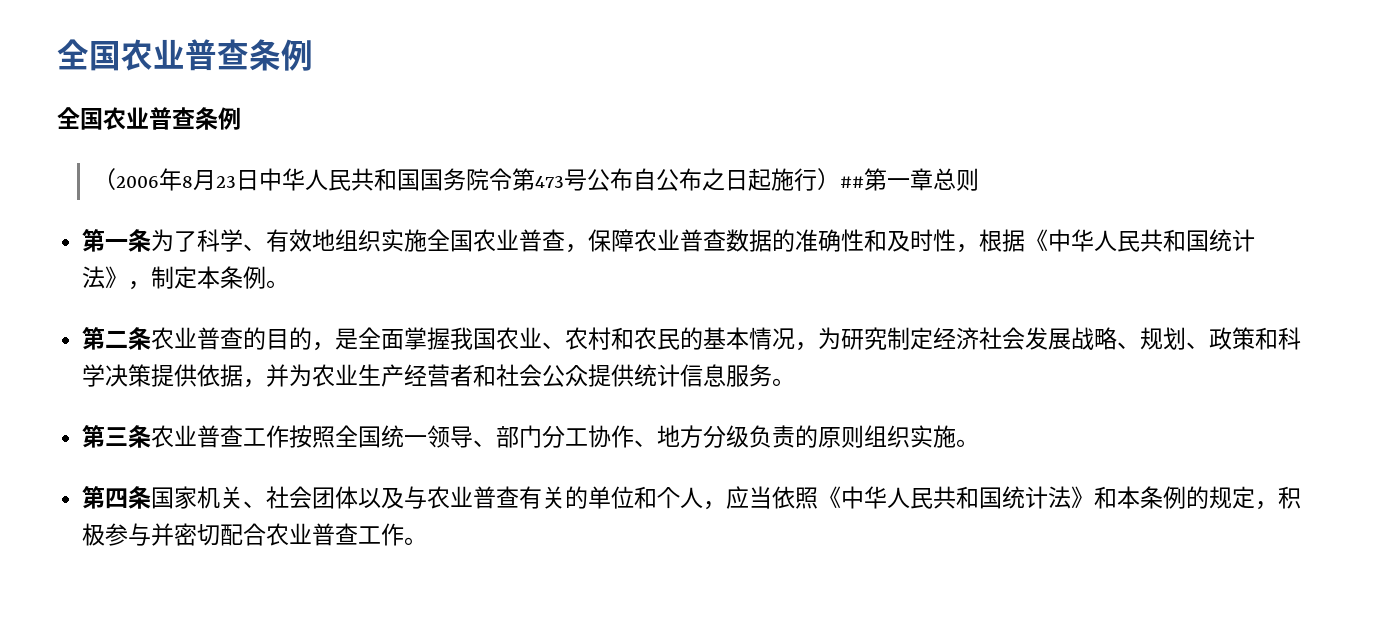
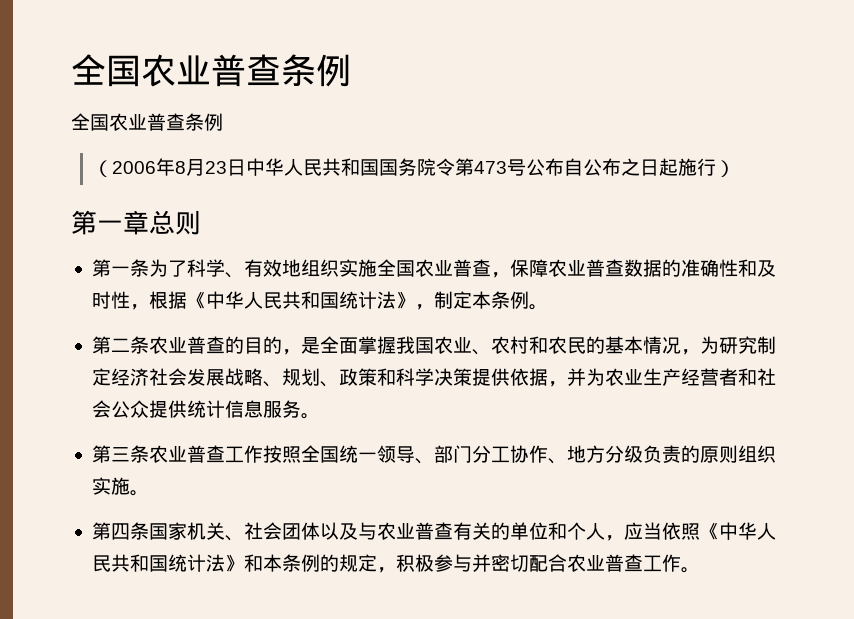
[840,176,865,188] ## -> (736, 168) //

